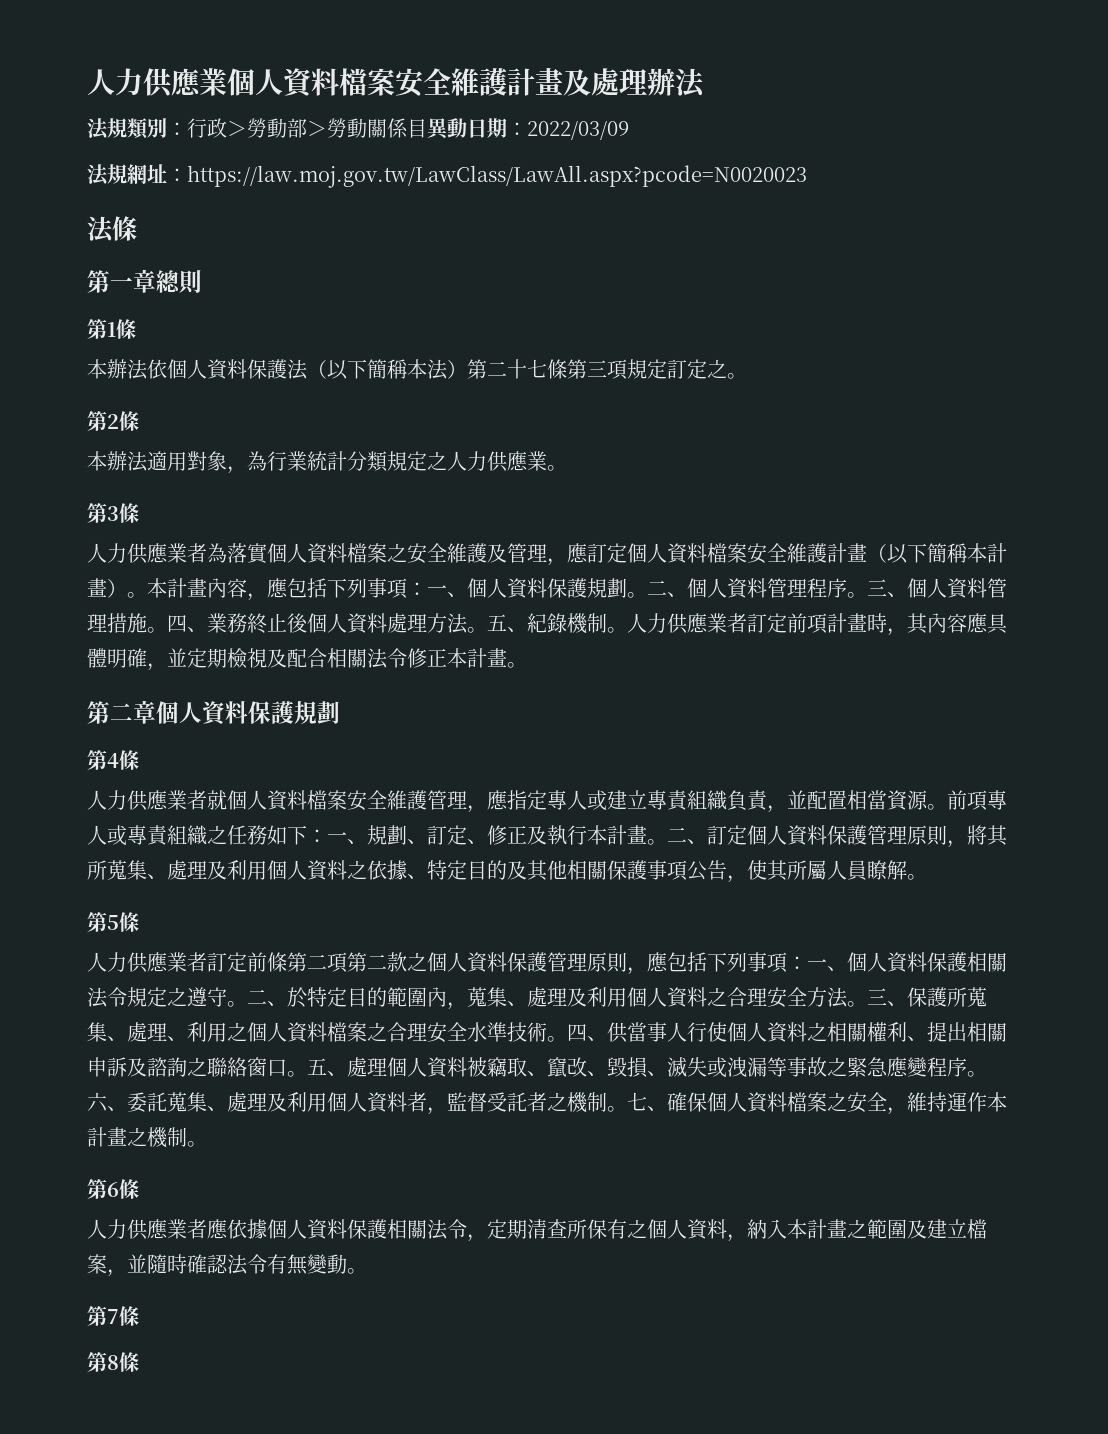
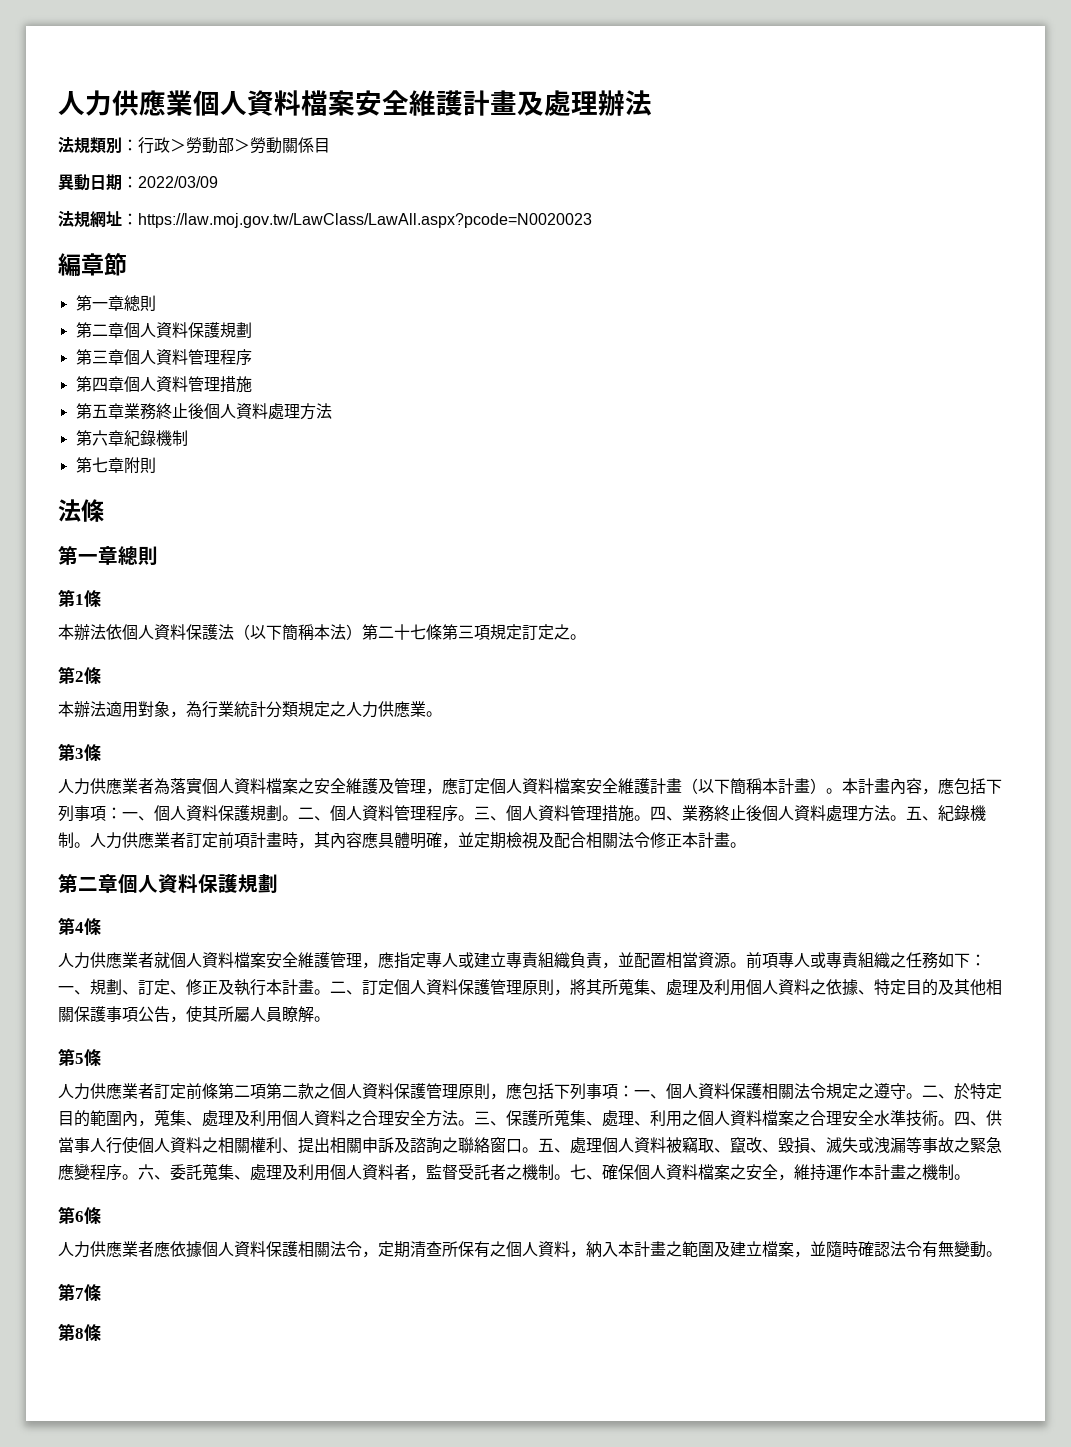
(427, 128) none -> (330, 145) //
(807, 176) none -> [58,253,127,276] [75,295,156,312] [75,322,252,338] [75,349,252,366] [75,376,252,393] [75,403,332,420] [75,430,188,447] [75,457,156,474] // 編章節 // 第一章總則 // 第二章個人資料保護規劃 // 第三章個人資料管理程序 // 第四章個人資料管理措施 // 第五章業務終止後個人資料處理方法 // 第六章紀錄機制 // 第七章附則

